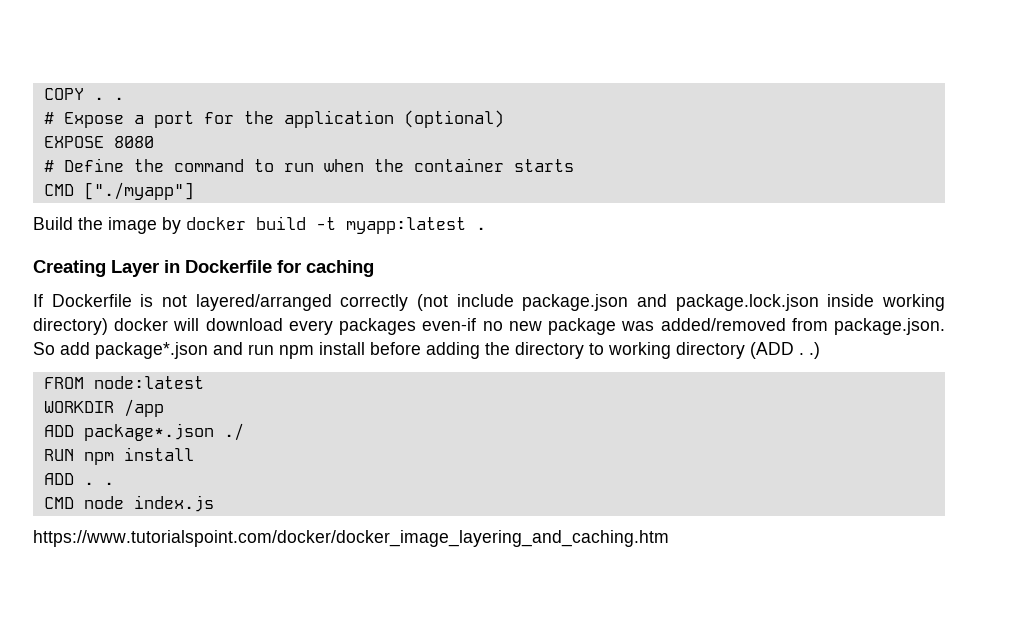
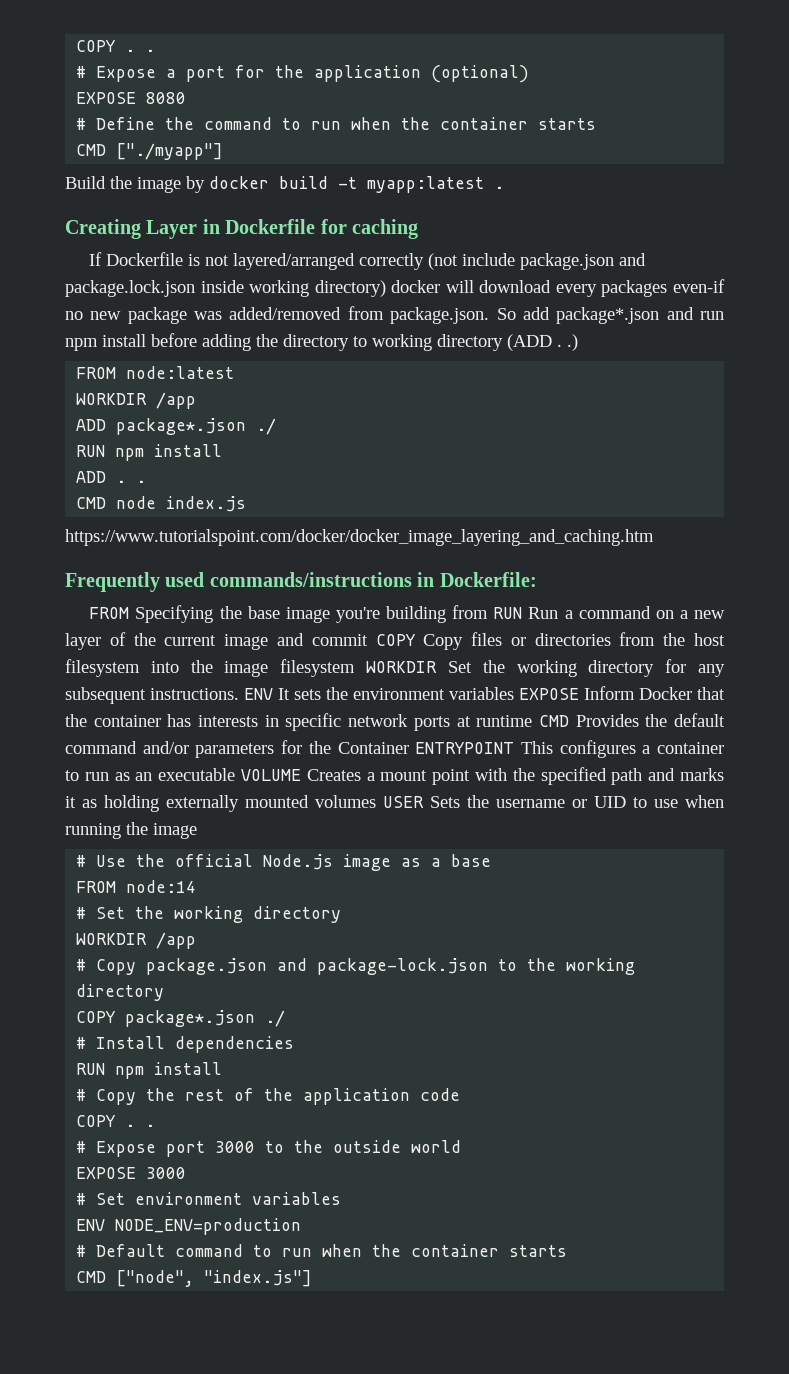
(669, 538) none -> [65,572,537,592] [89,605,725,623] [65,632,726,650] [65,659,726,677] [65,686,725,704] [65,713,725,731] [65,740,724,758] [65,767,724,785] [65,795,724,812] [65,822,197,839] [76,854,492,871] [76,880,197,893] [76,906,342,923] [76,932,197,949] [76,958,636,975] [76,984,165,1001] [76,1010,286,1027] [76,1036,295,1053] [76,1062,223,1079] [76,1088,461,1105] [76,1115,156,1127] [76,1140,462,1157] [76,1167,187,1179] [76,1192,342,1205] [76,1218,302,1235] [76,1244,568,1257] [76,1270,313,1287] // Frequently used commands/instructions in Dockerfile: // FROM Specifying the base image you're building from RUN Run a command on a new layer of the current image and commit COPY Copy files or directories from the host filesystem into the image filesystem WORKDIR Set the working directory for any subsequent instructions. ENV It sets the environment variables EXPOSE Inform Docker that the container has interests in specific network ports at runtime CMD Provides the default command and/or parameters for the Container ENTRYPOINT This configures a container to run as an executable VOLUME Creates a mount point with the specified path and marks it as holding externally mounted volumes USER Sets the username or UID to use when running the image // # Use the official Node.js image as a base // FROM node:14 // # Set the working directory // WORKDIR /app // # Copy package.json and package-lock.json to the working directory // COPY package*.json ./ // # Install dependencies // RUN npm install // # Copy the rest of the application code // COPY . . // # Expose port 3000 to the outside world // EXPOSE 3000 // # Set environment variables // ENV NODE_ENV=production // # Default command to run when the container starts // CMD ["node", "index.js"]

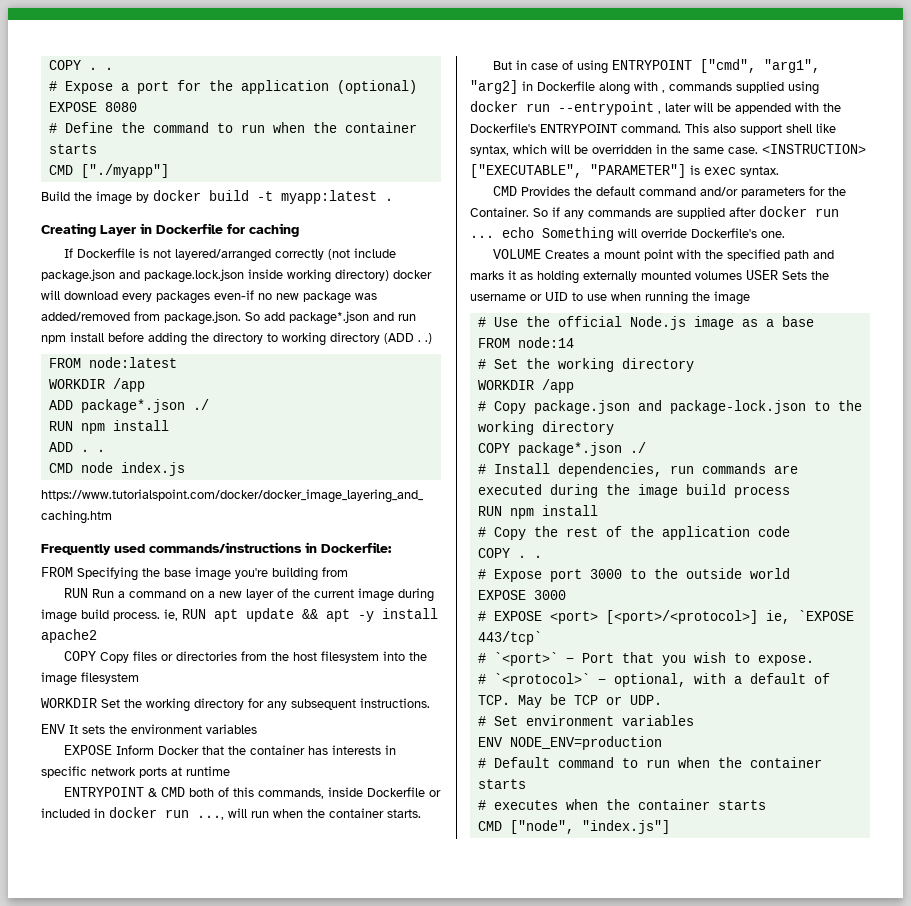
(489, 612) none -> (348, 572) //
[276,633,368,646] and commit -> [398,588,435,602] [41,608,438,623] [41,629,97,643] during image build process. ie, RUN apt update && apt -y install apache2 //
(356, 668) none -> (139, 678) //
(239, 694) none -> (430, 703) //
(514, 693) none -> (257, 729) //
(533, 721) none -> [64,787,442,799] [41,807,421,820] [493,59,821,74] [470,80,819,95] [470,101,841,115] [470,123,836,135] [470,144,866,156] [470,164,779,178] // ENTRYPOINT & CMD both of this commands, inside Dockerfile or included in docker run ..., will run when the container starts. // But in case of using ENTRYPOINT ["cmd", "arg1", "arg2] in Dockerfile along with , commands supplied using docker run --entrypoint , later will be appended with the Dockerfile's ENTRYPOINT command. This also support shell like syntax, which will be overridden in the same case. <INSTRUCTION> ["EXECUTABLE", "PARAMETER"] is exec syntax. //
[337,740,724,758] [65,768,236,781] Container ENTRYPOINT This configures a container to run as an executable -> [470,206,839,219] [470,227,785,241] Container. So if any commands are supplied after docker run ... echo Something will override Dockerfile's one. //
[175,1036,295,1053] dependencies -> [557,463,798,477] [477,484,790,498] dependencies, run commands are executed during the image build process
(187, 1173) none -> [477,610,854,624] [477,631,542,645] [477,652,814,666] [477,673,830,687] [477,694,662,708] // # EXPOSE <port> [<port>/<protocol>] ie, `EXPOSE 443/tcp` // # `<port>` − Port that you wish to expose. // # `<protocol>` − optional, with a default of TCP. May be TCP or UDP.
(568, 1251) none -> [477,799,766,810] // # executes when the container starts

